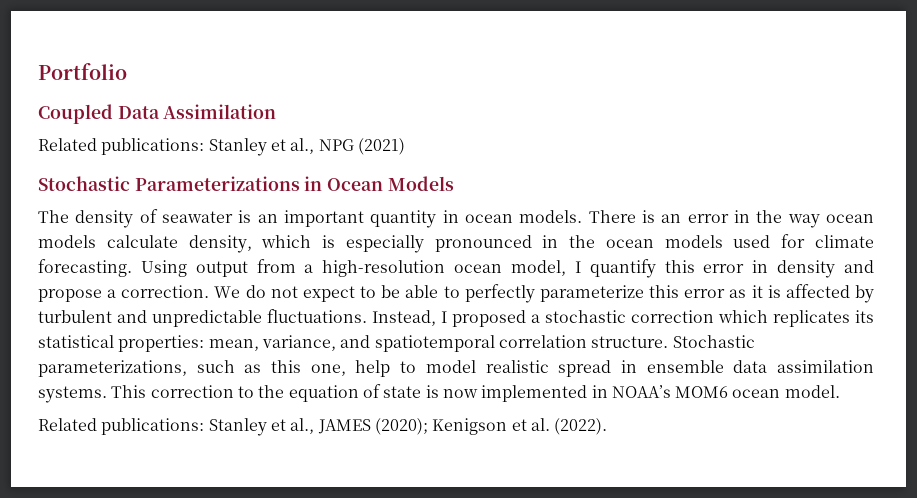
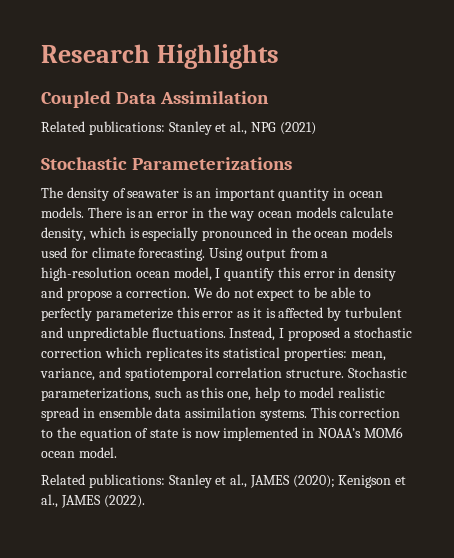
[38,63,127,80] Portfolio -> [41,44,279,69] Research Highlights
[304,176,454,191] in Ocean Models -> (293, 163) none
[530,418,550,431] al. -> [41,494,101,508] al., JAMES

